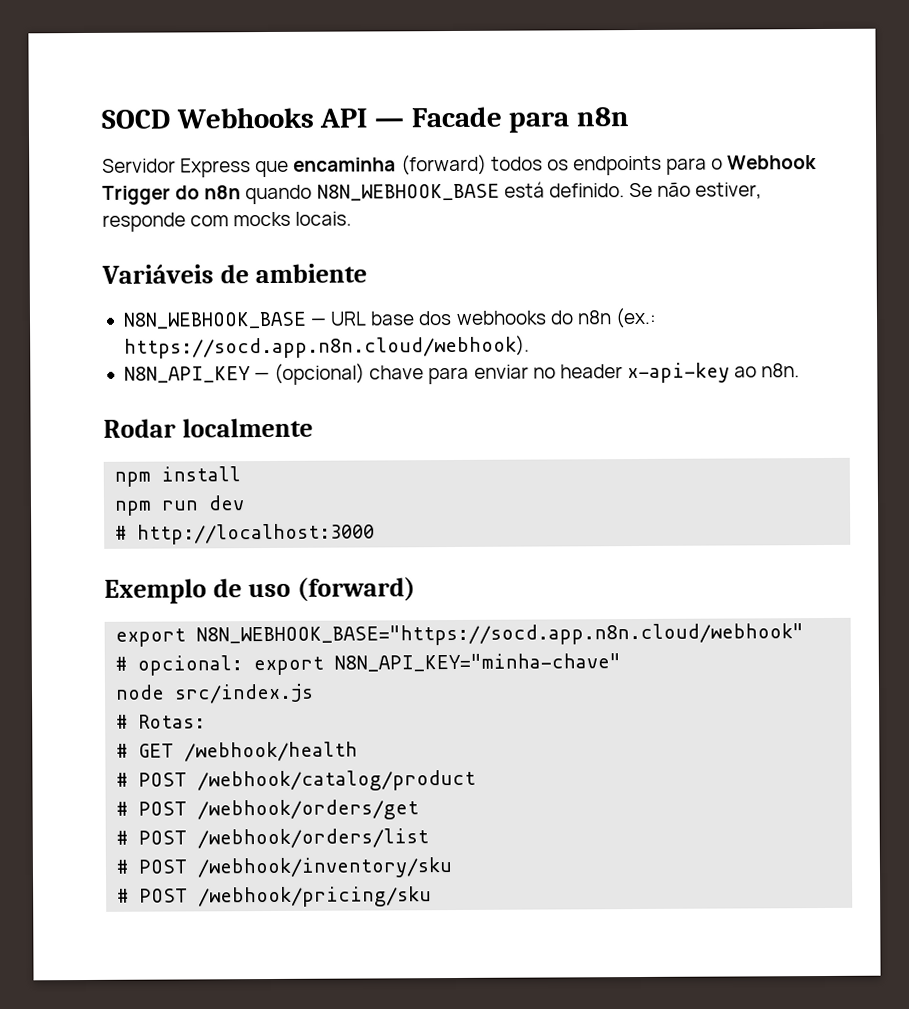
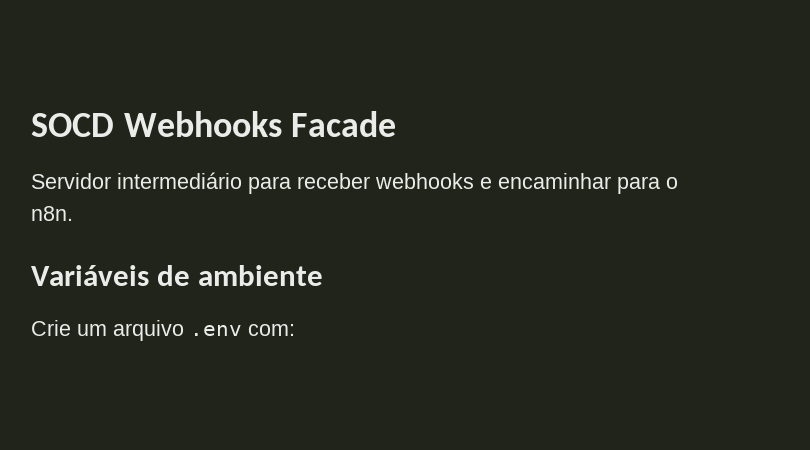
[319,108,405,128] API — -> (282, 124) none
[508,107,630,133] para n8n -> (397, 124) none
[180,154,818,178] [102,181,763,205] [102,211,353,232] [101,263,367,284] [122,307,657,329] [123,335,530,359] [123,362,801,385] [103,417,313,438] [114,466,242,487] [114,495,246,516] [115,523,376,545] [104,577,416,604] [115,623,805,647] [115,653,622,676] [115,683,315,704] [116,714,207,729] [116,741,359,762] [116,769,477,792] [116,799,420,821] [116,828,430,849] [116,857,454,879] [117,886,433,908] Express que encaminha (forward) todos os endpoints para o Webhook Trigger do n8n quando N8N_WEBHOOK_BASE está definido. Se não estiver, responde com mocks locais. // Variáveis de ambiente // N8N_WEBHOOK_BASE — URL base dos webhooks do n8n (ex.: https://socd.app.n8n.cloud/webhook). // N8N_API_KEY — (opcional) chave para enviar no header x-api-key ao n8n. // Rodar localmente // npm install // npm run dev // # http://localhost:3000 // Exemplo de uso (forward) // export N8N_WEBHOOK_BASE="https://socd.app.n8n.cloud/webhook" // # opcional: export N8N_API_KEY="minha-chave" // node src/index.js // # Rotas: // # GET /webhook/health // # POST /webhook/catalog/product // # POST /webhook/orders/get // # POST /webhook/orders/list // # POST /webhook/inventory/sku // # POST /webhook/pricing/sku -> [117,172,678,194] [31,206,73,221] [31,265,324,286] [31,320,295,341] intermediário para receber webhooks e encaminhar para o n8n. // Variáveis de ambiente // Crie um arquivo .env com:

